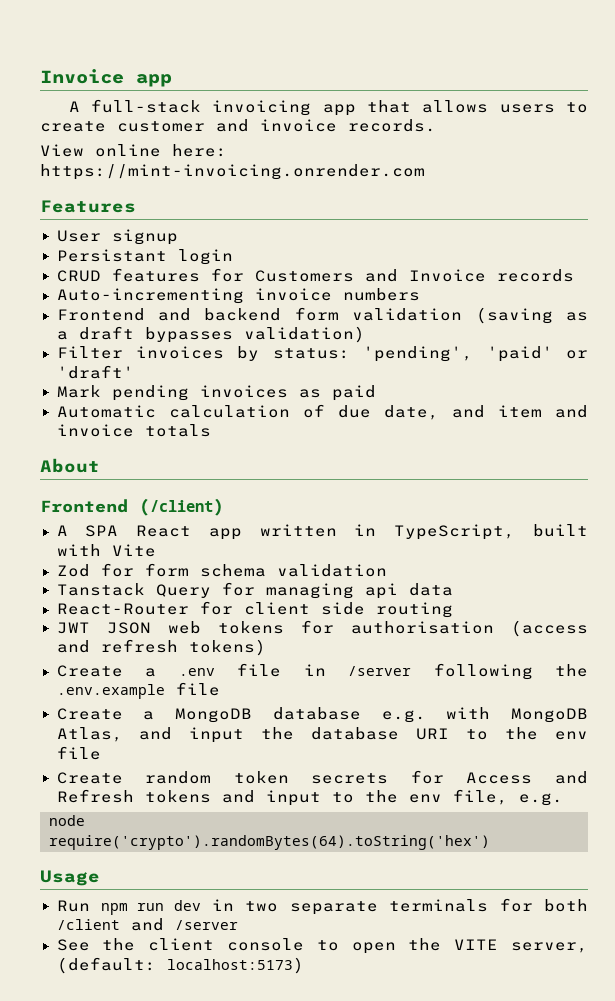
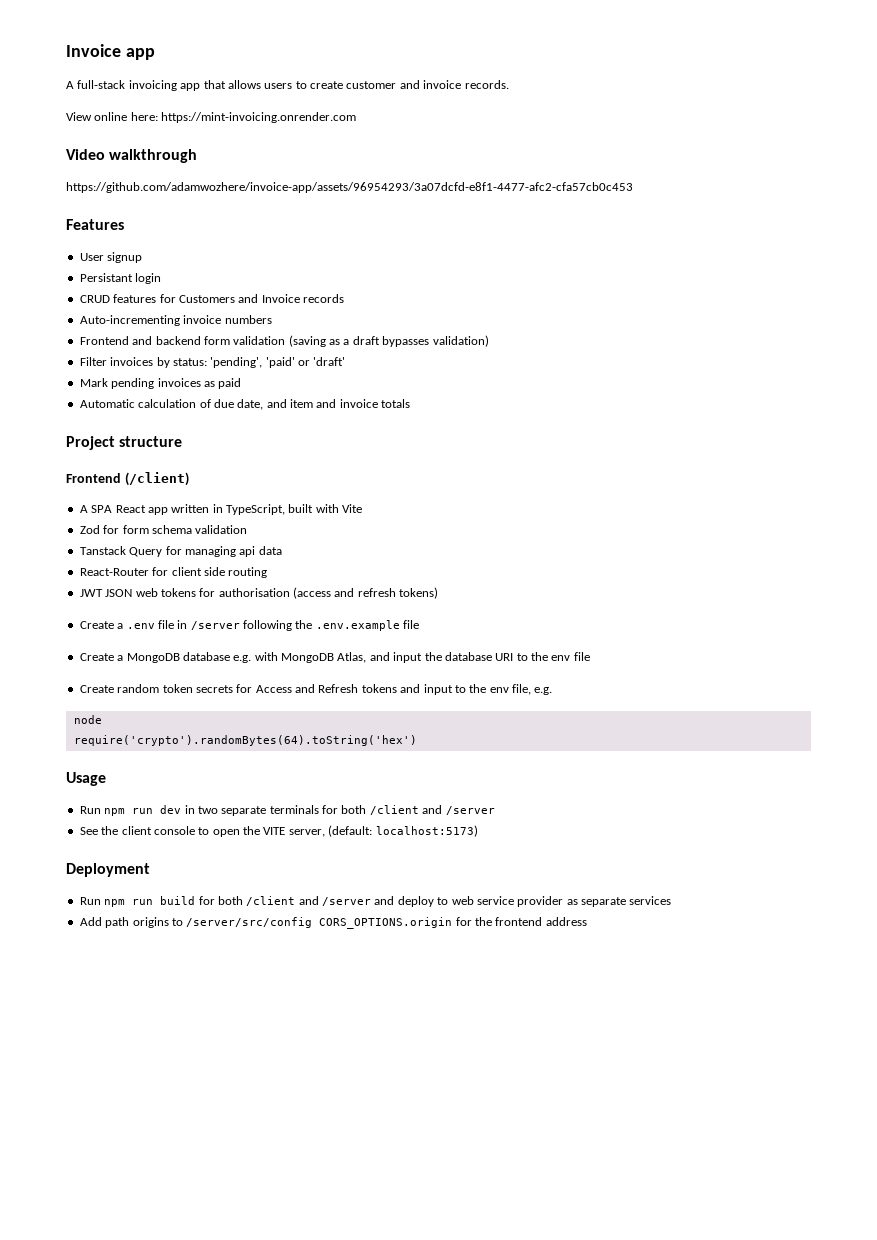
(425, 172) none -> [66,149,198,163] [66,182,633,193] // Video walkthrough // https://github.com/adamwozhere/invoice-app/assets/96954293/3a07dcfd-e8f1-4477-afc2-cfa57cb0c453
[40,458,100,473] About -> [66,436,183,450] Project structure
(304, 965) none -> [66,863,150,877] [79,896,672,907] [79,917,587,929] // Deployment // Run npm run build for both /client and /server and deploy to web service provider as separate services // Add path origins to /server/src/config CORS_OPTIONS.origin for the frontend address

